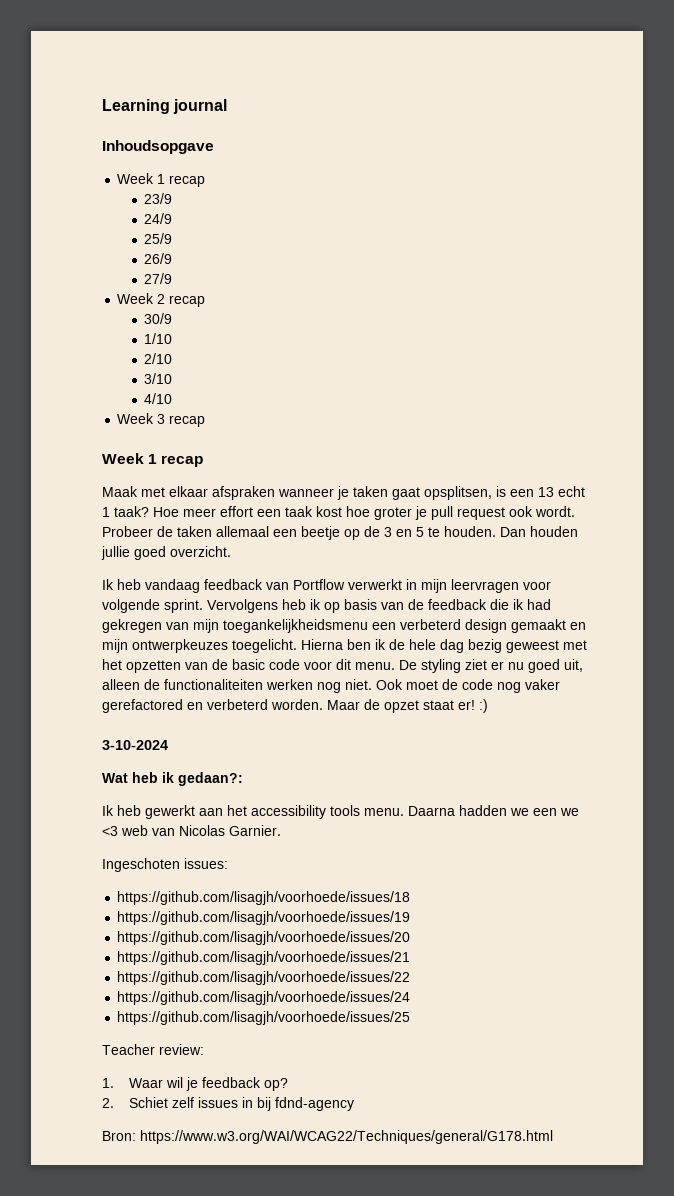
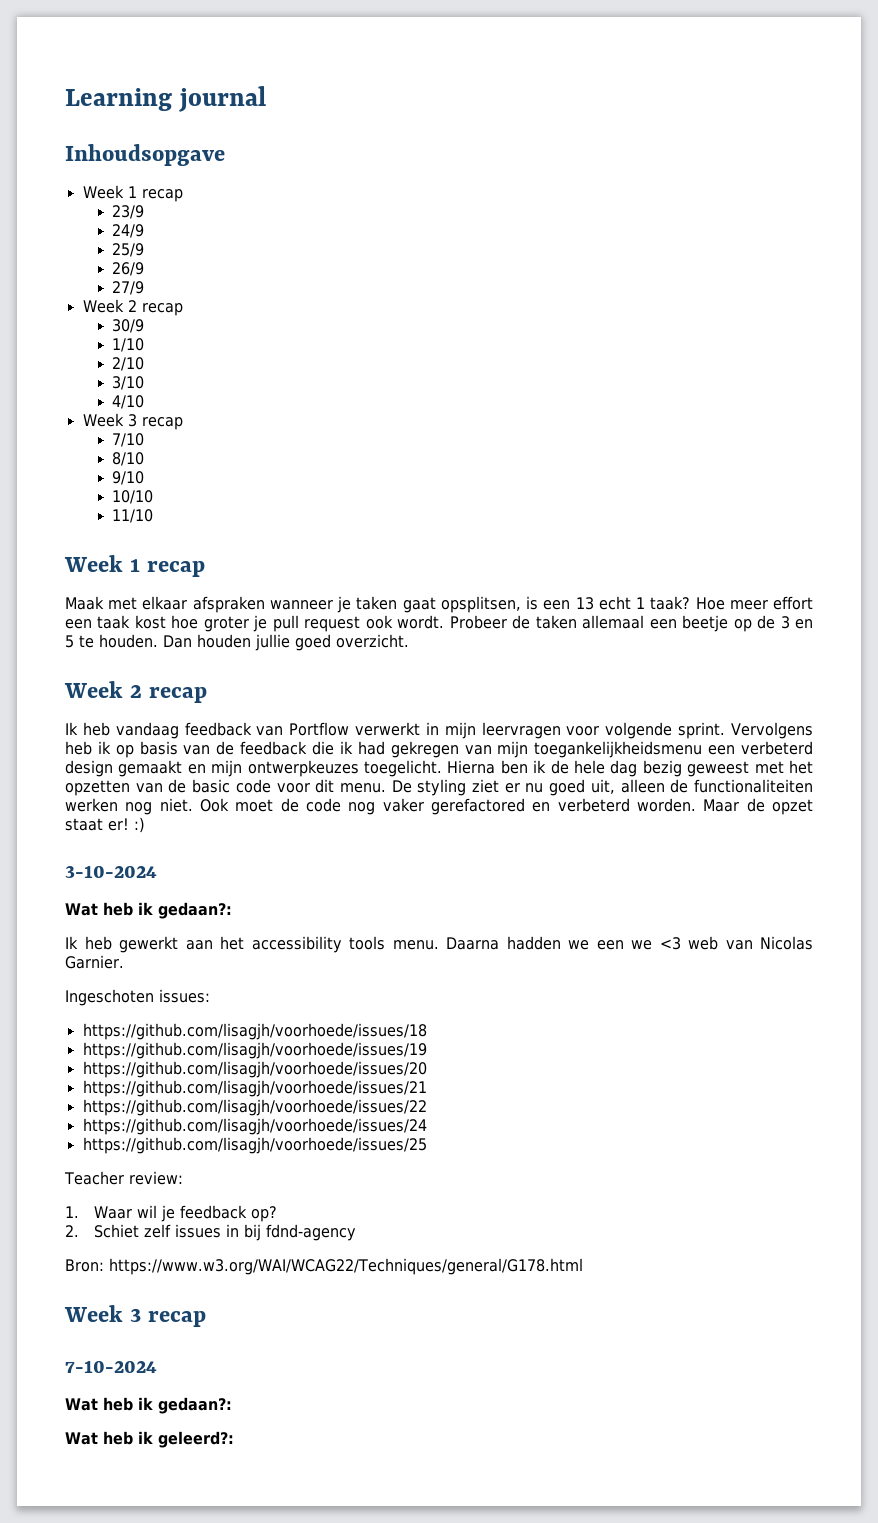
(206, 421) none -> [112,433,145,447] [112,452,145,466] [112,471,145,485] [112,490,154,504] [112,509,154,523] // 7/10 // 8/10 // 9/10 // 10/10 // 11/10
(231, 551) none -> [64,681,207,703] // Week 2 recap
(553, 1137) none -> [64,1305,206,1327] [65,1360,157,1373] [65,1397,232,1414] [65,1431,234,1448] // Week 3 recap // 7-10-2024 // Wat heb ik gedaan?: // Wat heb ik geleerd?:

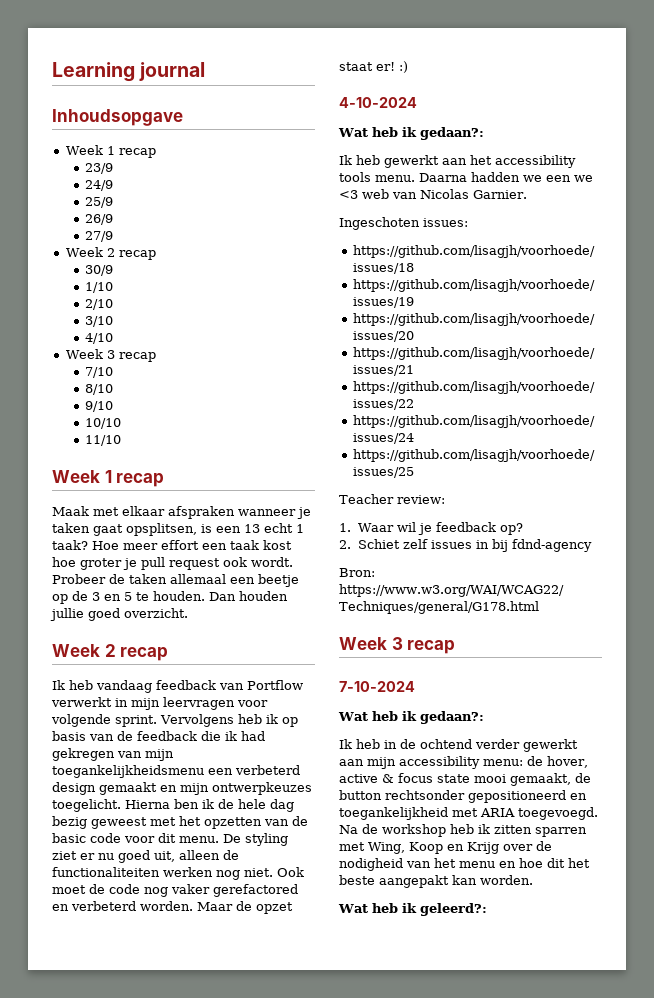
[65,865,157,878] 3-10-2024 -> [339,97,417,108] 4-10-2024
(232, 1405) none -> [339,739,578,752] [339,756,588,769] [339,773,591,786] [339,790,587,803] [339,807,598,820] [339,824,587,837] [339,841,552,854] [339,858,590,871] [339,875,533,888] // Ik heb in de ochtend verder gewerkt aan mijn accessibility menu: de hover, active & focus state mooi gemaakt, de button rechtsonder gepositioneerd en toegankelijkheid met ARIA toegevoegd. Na de workshop heb ik zitten sparren met Wing, Koop en Krijg over de nodigheid van het menu en hoe dit het beste aangepakt kan worden.

